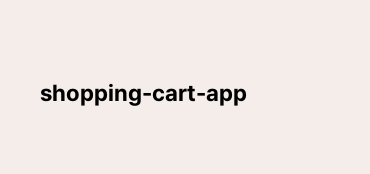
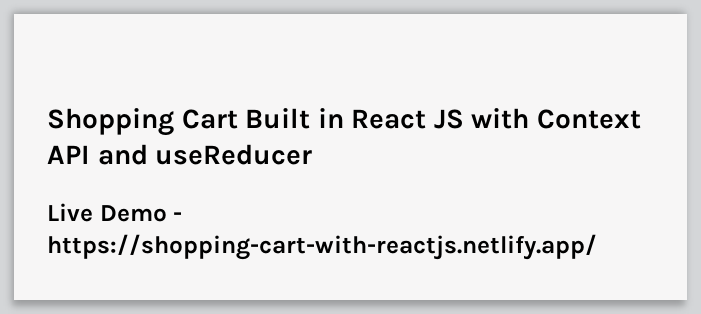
[39,82,248,107] shopping-cart-app -> [47,108,641,136] [47,144,313,165] [47,203,183,222] [47,234,597,260] Shopping Cart Built in React JS with Context API and useReducer // Live Demo - https://shopping-cart-with-reactjs.netlify.app/

